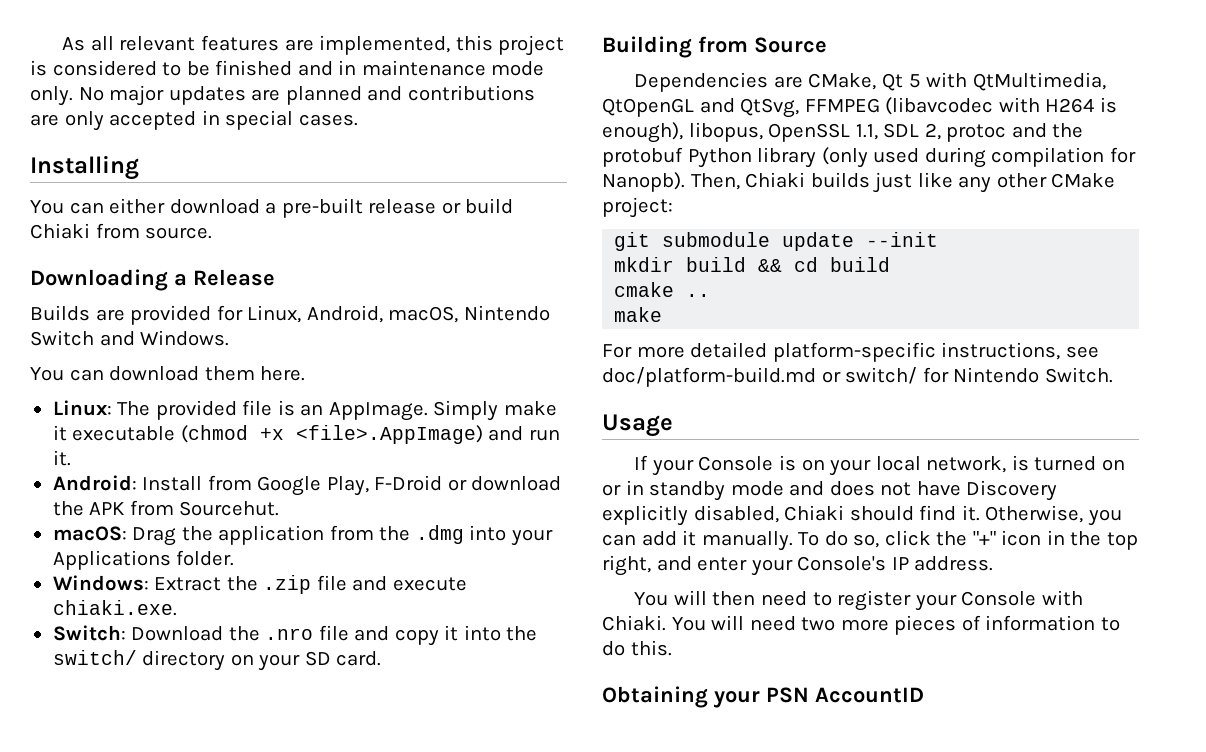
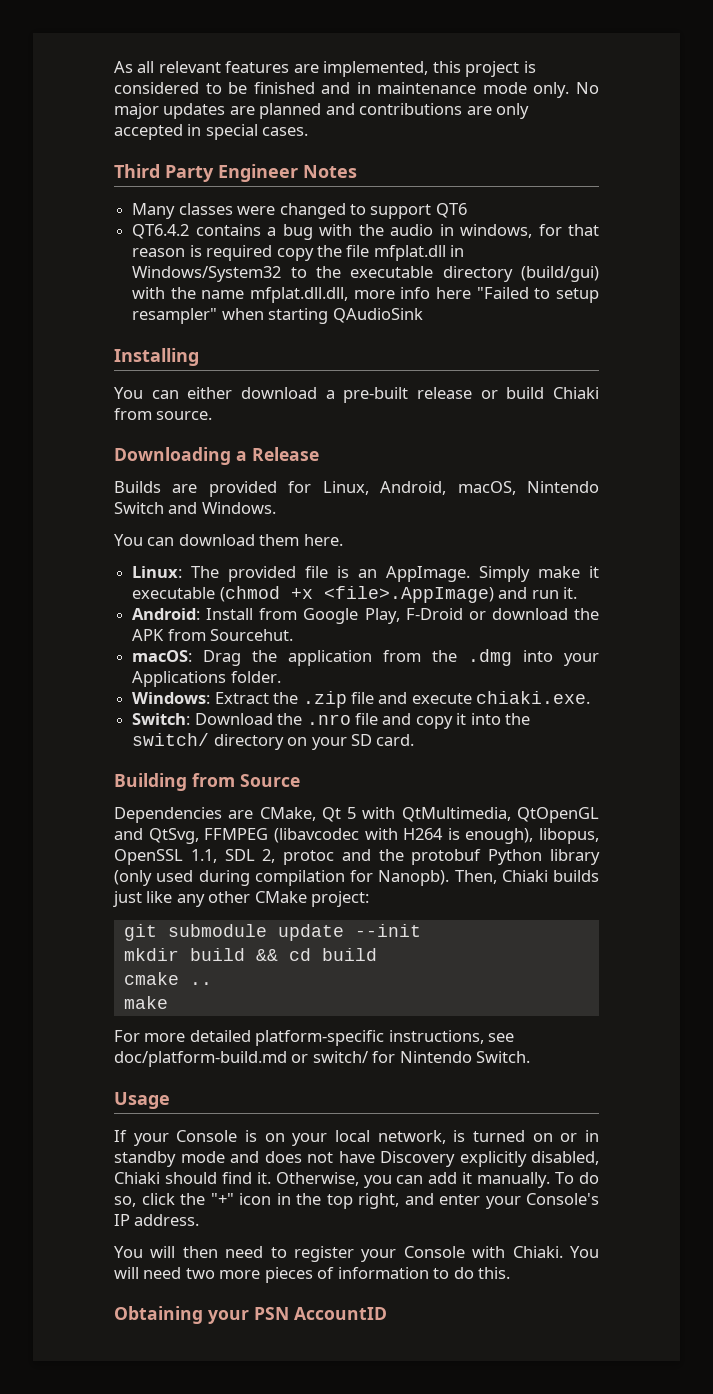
(358, 120) none -> [114,164,357,182] [132,203,467,219] [132,224,600,240] [132,245,465,261] [132,266,599,282] [132,287,599,303] [132,308,423,324] // Third Party Engineer Notes // Many classes were changed to support QT6 // QT6.4.2 contains a bug with the audio in windows, for that reason is required copy the file mfplat.dll in Windows/System32 to the executable directory (build/gui) with the name mfplat.dll.dll, more info here "Failed to setup resampler" when starting QAudioSink

